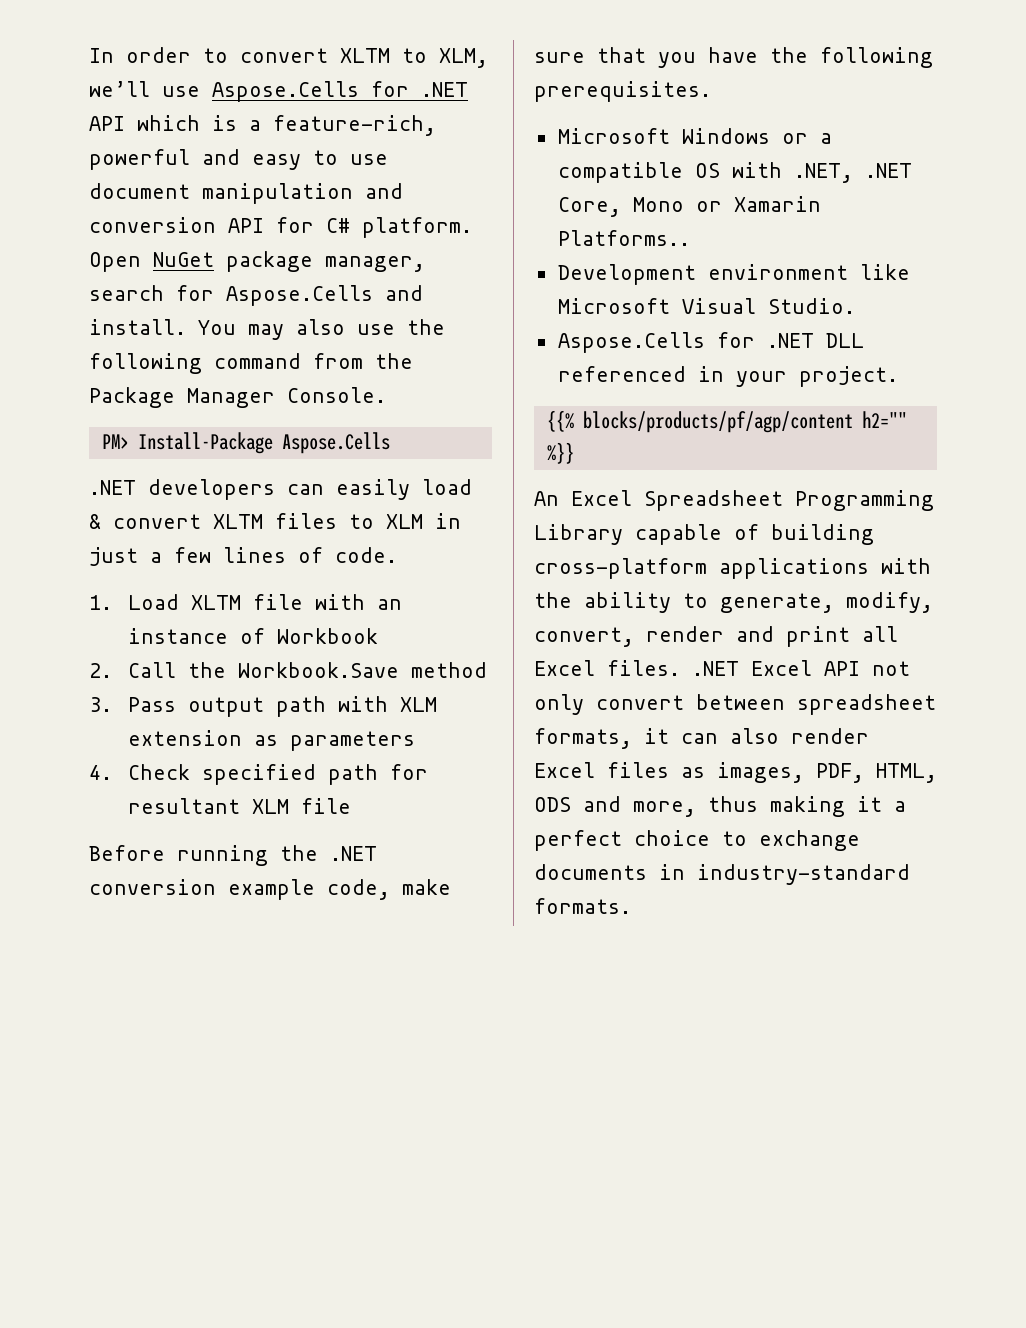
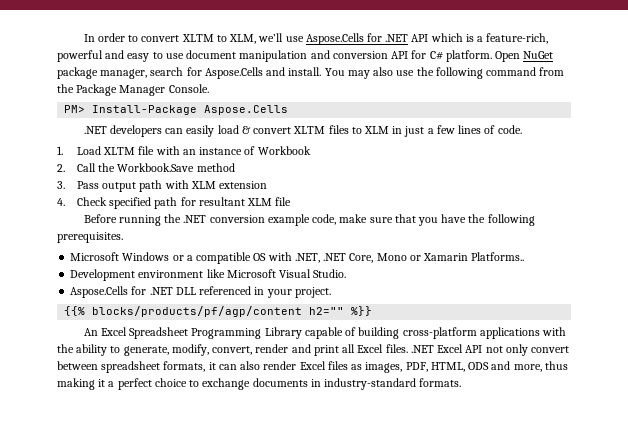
[253,731,415,751] as parameters -> (268, 185) none

